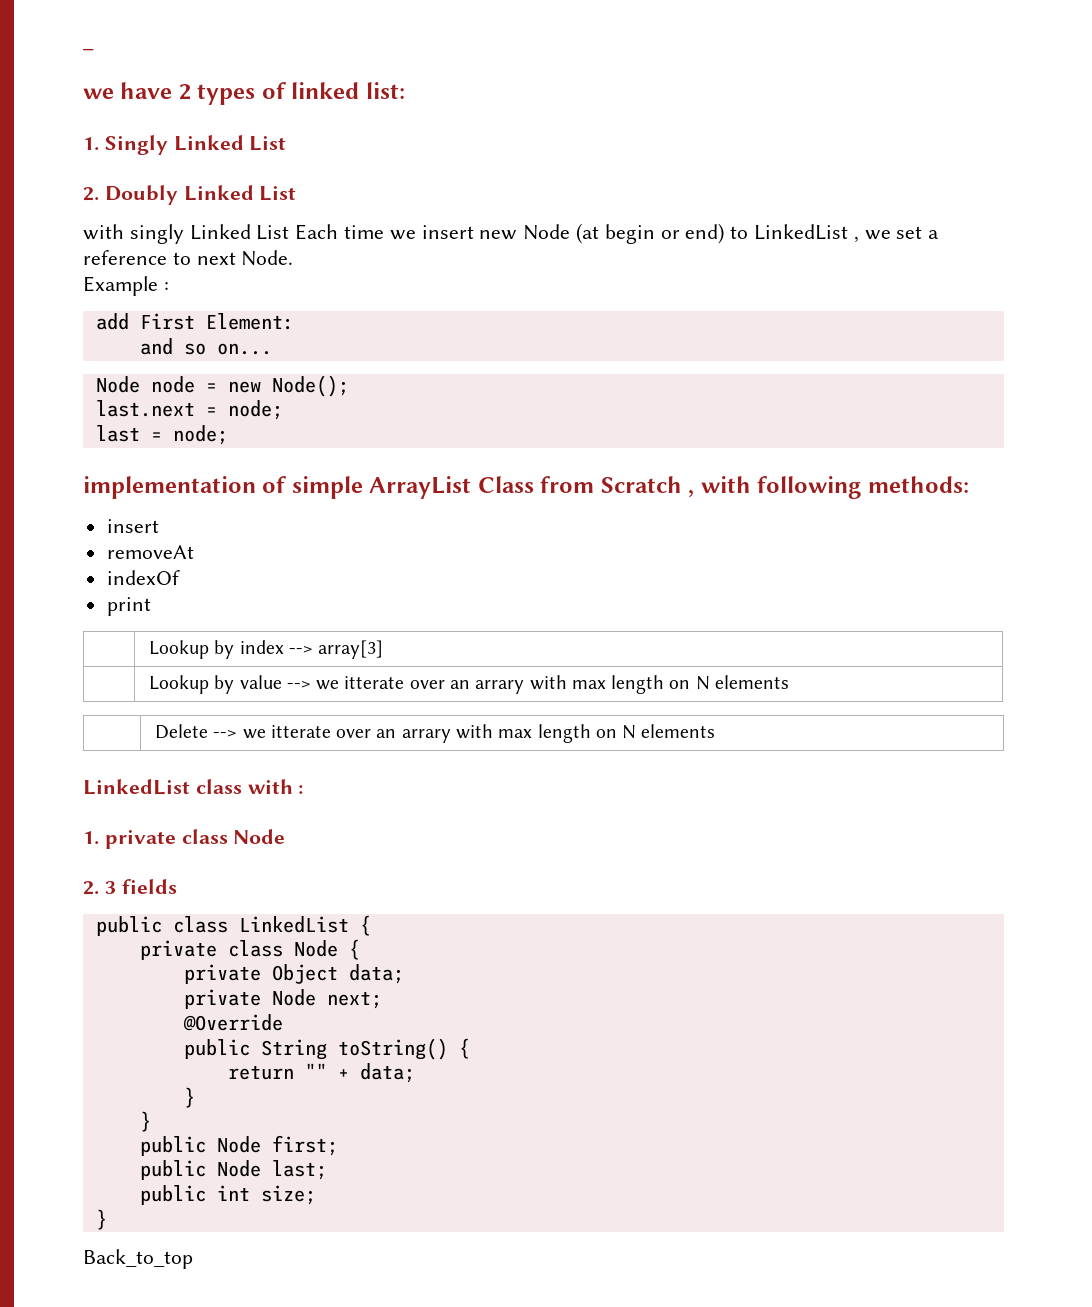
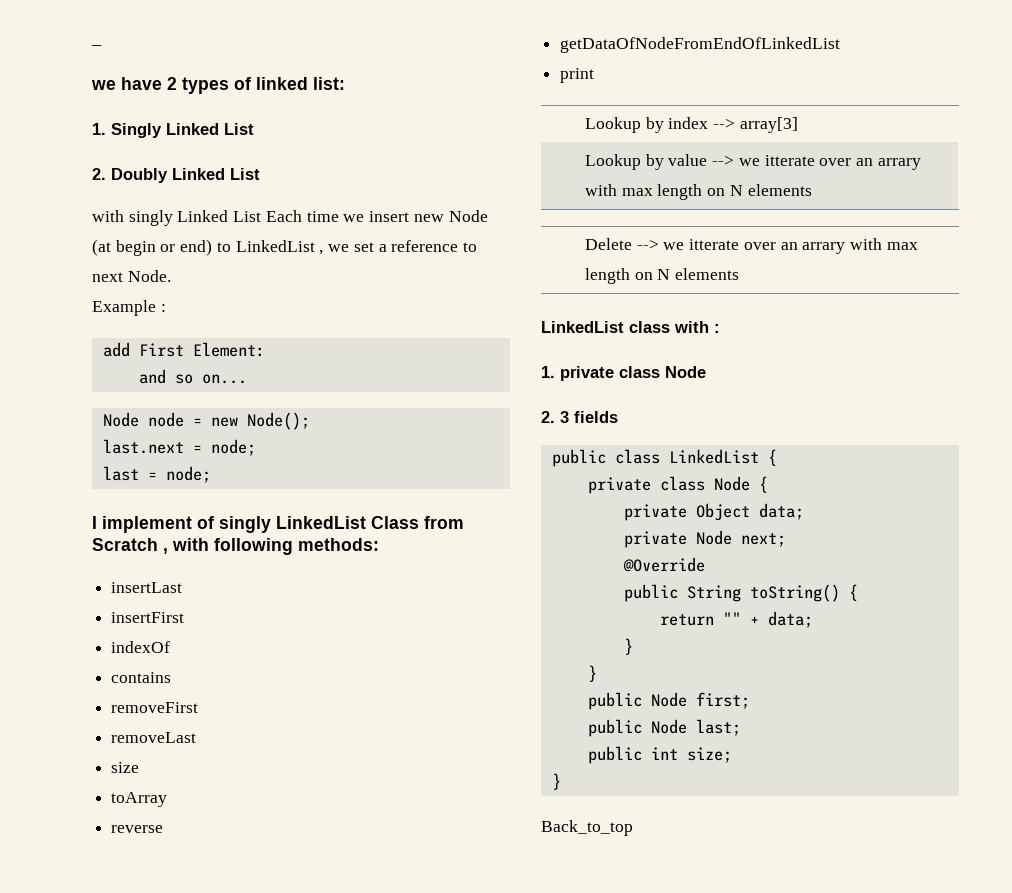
[83,476,472,499] implementation of simple ArrayList -> [92,516,366,533] I implement of singly LinkedList
[106,519,159,533] [106,545,194,559] insert // removeAt -> [111,582,183,593] [111,612,185,623] insertLast // insertFirst
(180, 577) none -> [111,672,172,683] [111,702,199,713] [111,732,197,743] [111,762,140,773] [111,792,168,807] [111,825,164,833] [560,37,841,53] // contains // removeFirst // removeLast // size // toArray // reverse // getDataOfNodeFromEndOfLinkedList

